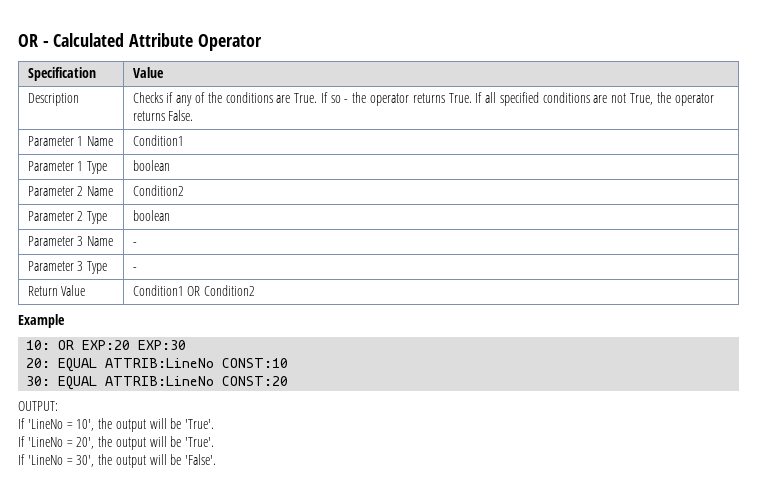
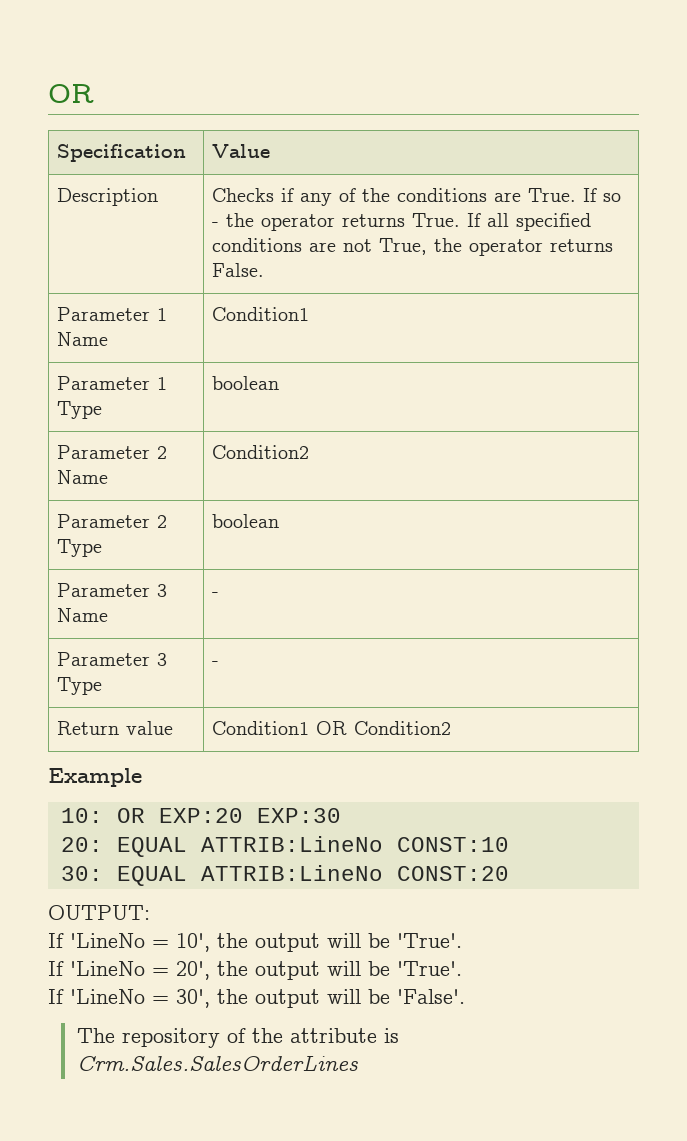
[18,33,262,51] OR - Calculated Attribute Operator -> [48,84,94,103] OR
[61,285,86,296] Value -> [125,721,173,735] value
(217, 459) none -> [76,1028,399,1048] [76,1055,358,1071] // The repository of the attribute is Crm.Sales.SalesOrderLines

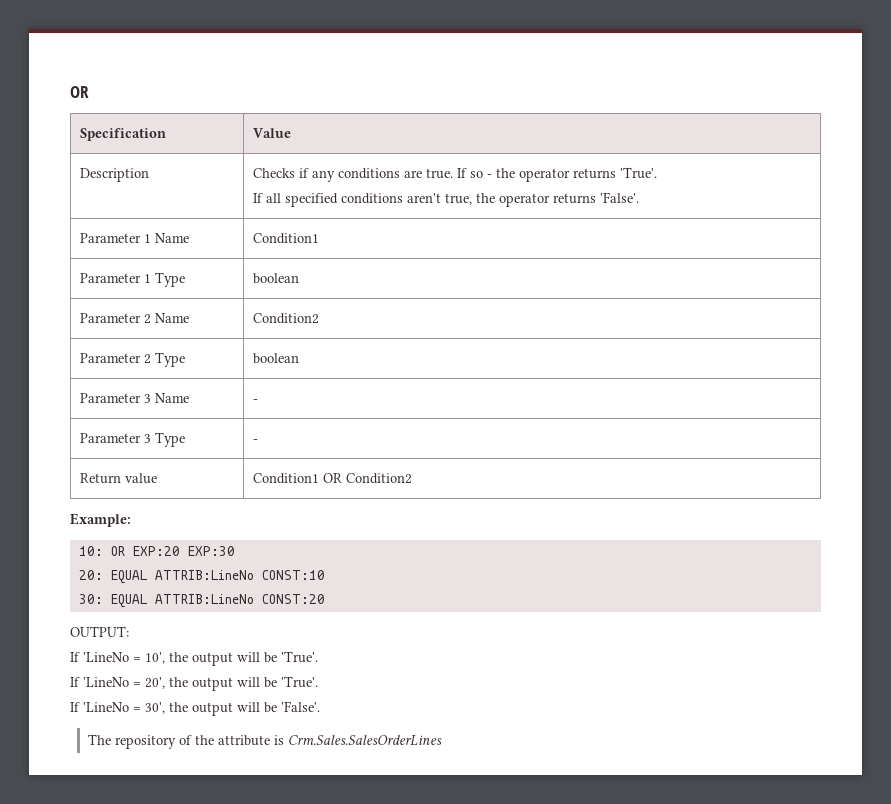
[338,188,576,202] of the conditions are True. -> [337,168,453,179] conditions are true.
[411,213,460,227] True. -> [619,167,657,179] 'True'. //
[308,238,613,256] [211,263,264,277] are not True, the operator returns False. -> [406,192,639,207] aren't true, the operator returns 'False'.
[48,768,142,787] Example -> [70,513,131,527] Example:

